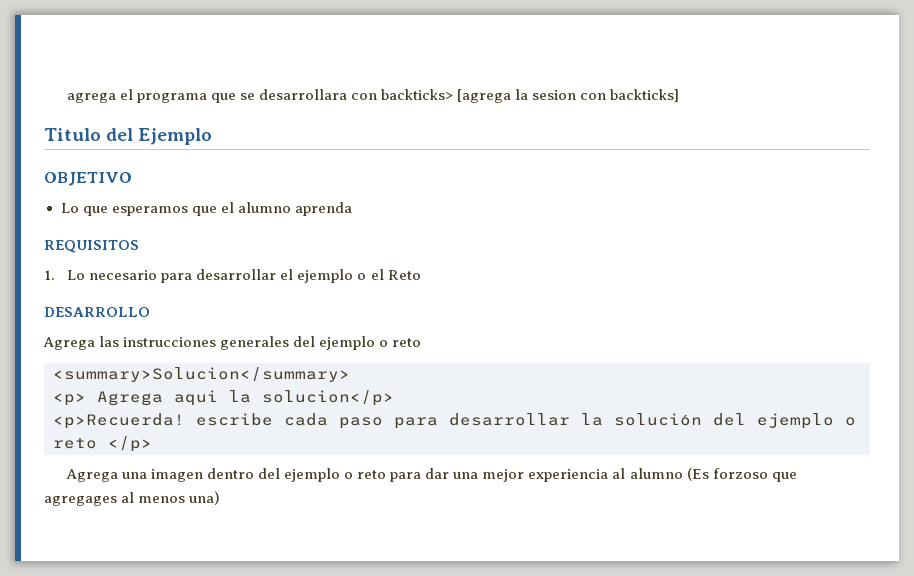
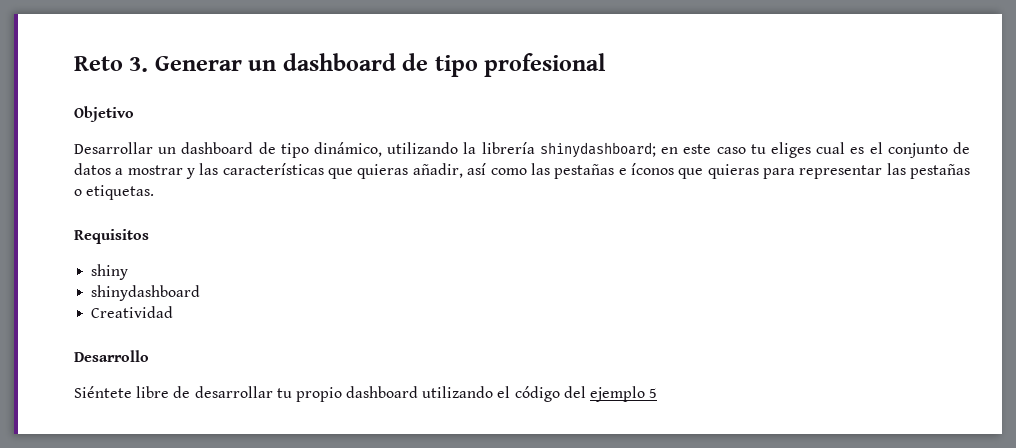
[66,89,680,103] [44,128,213,145] [44,172,132,186] [60,202,352,216] [44,240,139,253] [44,269,421,283] [44,307,150,317] [43,336,422,350] [53,367,350,382] [53,390,394,406] [53,413,856,429] [53,436,152,452] [65,467,797,482] [44,491,221,506] agrega el programa que se desarrollara con backticks> [agrega la sesion con backticks] // Titulo del Ejemplo // OBJETIVO // Lo que esperamos que el alumno aprenda // REQUISITOS // 1. Lo necesario para desarrollar el ejemplo o el Reto // DESARROLLO // Agrega las instrucciones generales del ejemplo o reto // <summary>Solucion</summary> // <p> Agrega aqui la solucion</p> // <p>Recuerda! escribe cada paso para desarrollar la solución del ejemplo o reto </p> // Agrega una imagen dentro del ejemplo o reto para dar una mejor experiencia al alumno (Es forzoso que agregages al menos una) -> [74,53,607,77] [74,106,134,122] [74,142,971,158] [74,163,971,179] [74,185,155,200] [74,229,149,244] [91,264,129,280] [91,285,201,301] [91,306,174,318] [74,350,149,362] [74,386,658,402] Reto 3. Generar un dashboard de tipo profesional // Objetivo // Desarrollar un dashboard de tipo dinámico, utilizando la librería shinydashboard; en este caso tu eliges cual es el conjunto de datos a mostrar y las características que quieras añadir, así como las pestañas e íconos que quieras para representar las pestañas o etiquetas. // Requisitos // shiny // shinydashboard // Creatividad // Desarrollo // Siéntete libre de desarrollar tu propio dashboard utilizando el código del ejemplo 5

